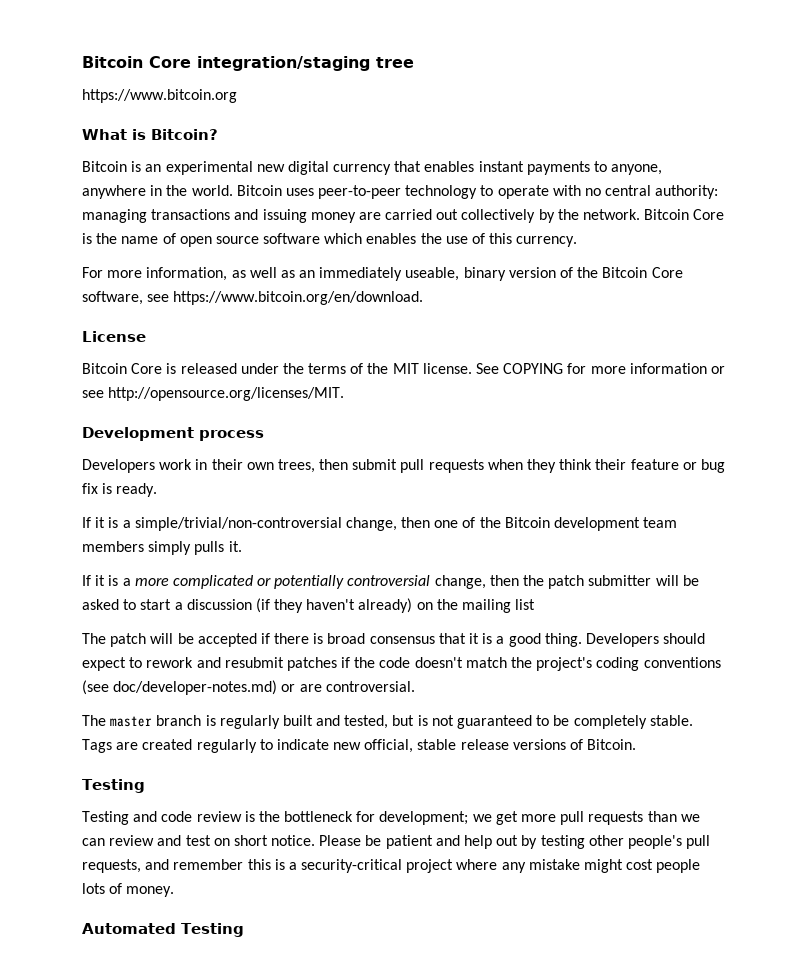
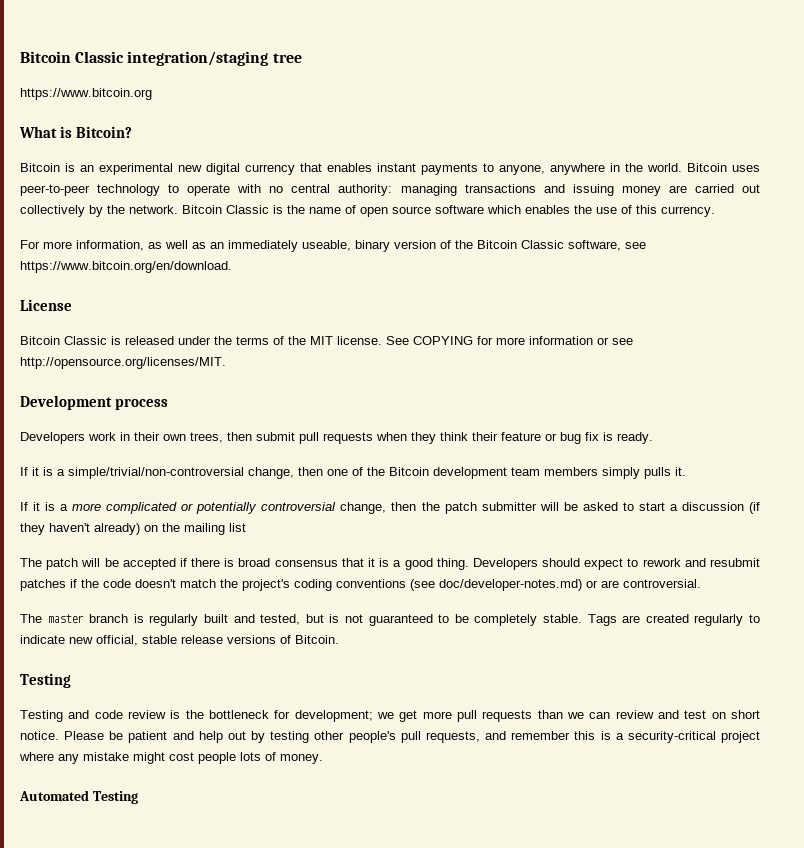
[82,56,191,68] Bitcoin Core -> [20,51,125,63] Bitcoin Classic
[693,209,725,220] Core -> [226,205,269,214] Classic
[651,267,683,278] Core -> [521,240,564,249] Classic
[131,363,163,374] Core -> [64,336,107,345] Classic

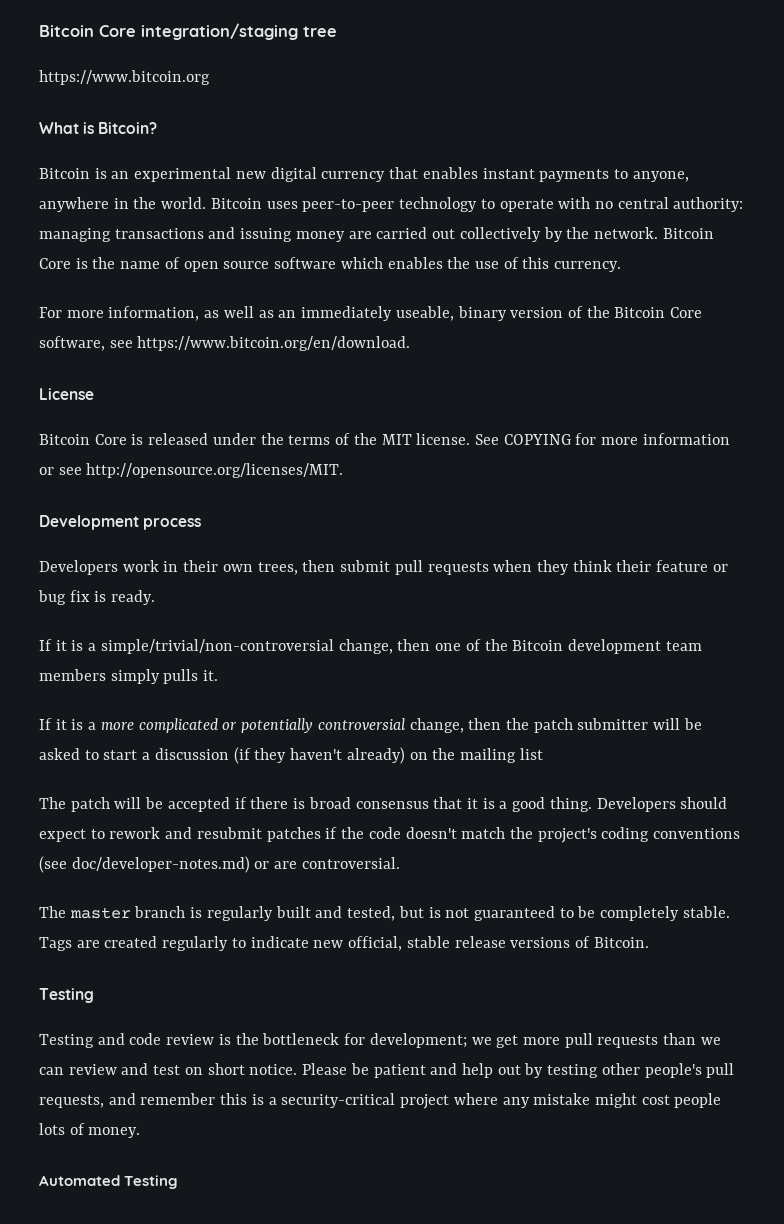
[20,51,125,63] Bitcoin Classic -> [39,25,136,37] Bitcoin Core
[226,205,269,214] Classic -> [39,258,71,269] Core
[521,240,564,249] Classic -> [670,307,703,318] Core
[64,336,107,345] Classic -> [94,434,127,445] Core

